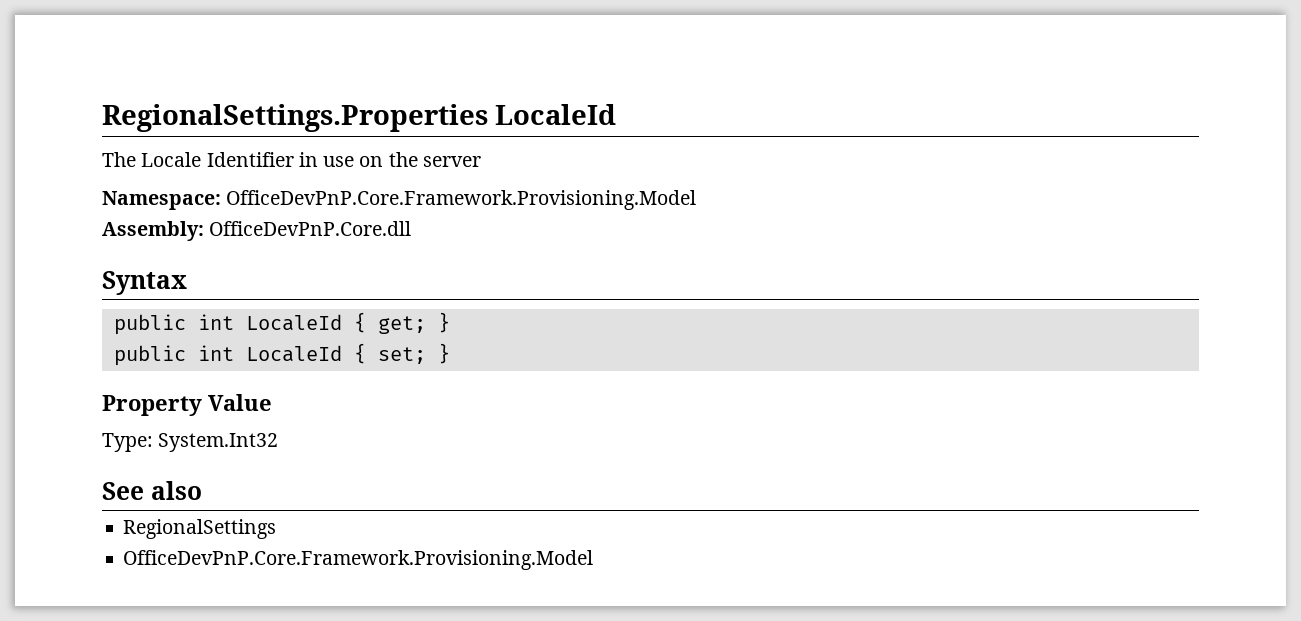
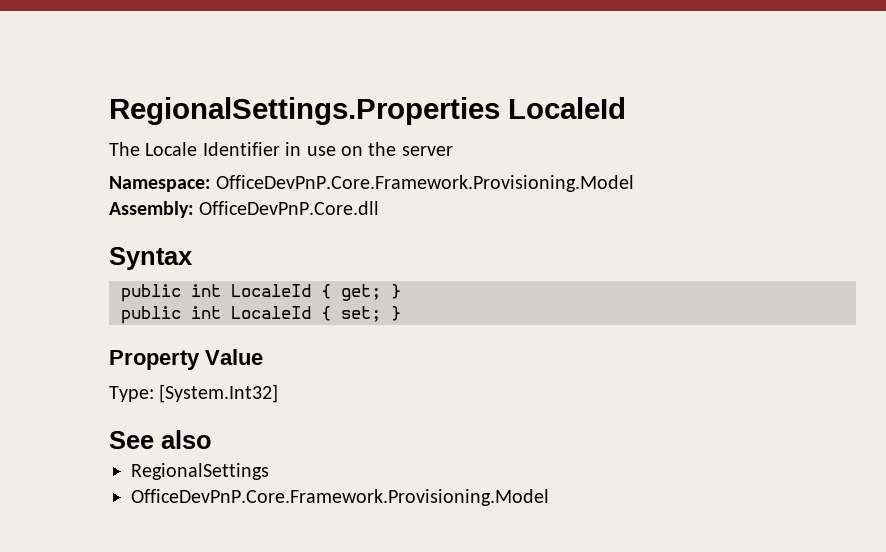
[158,433,279,452] System.Int32 -> [159,384,279,403] [System.Int32]

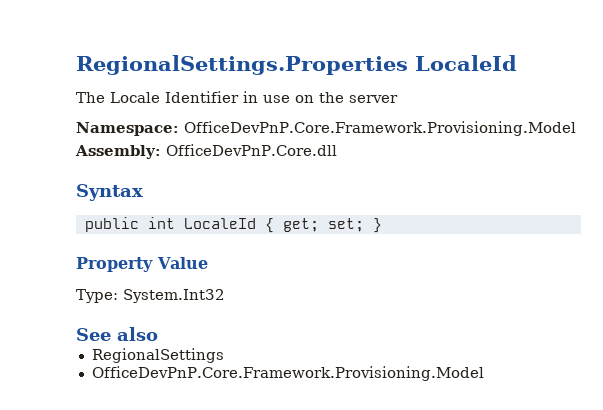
[391,284,401,299] [121,306,331,324] } // public int LocaleId { -> (319, 225) none
[159,384,279,403] [System.Int32] -> [123,289,225,303] System.Int32

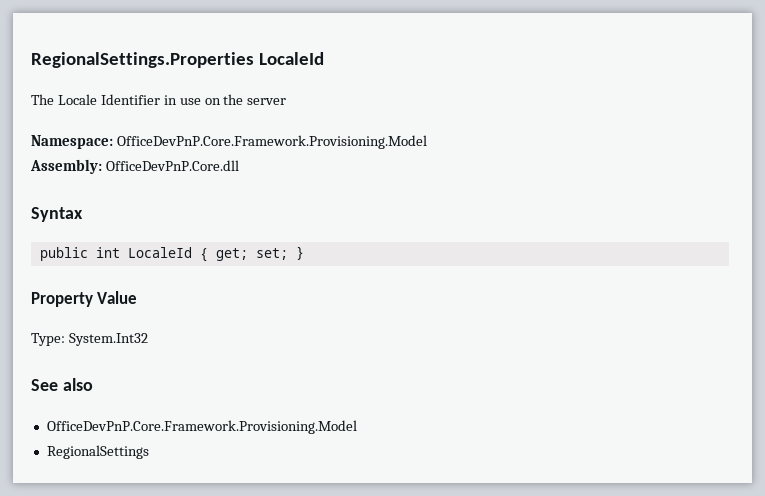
(158, 334) none -> [46,420,357,434] // OfficeDevPnP.Core.Framework.Provisioning.Model
[91,366,484,381] // OfficeDevPnP.Core.Framework.Provisioning.Model -> (149, 452) none

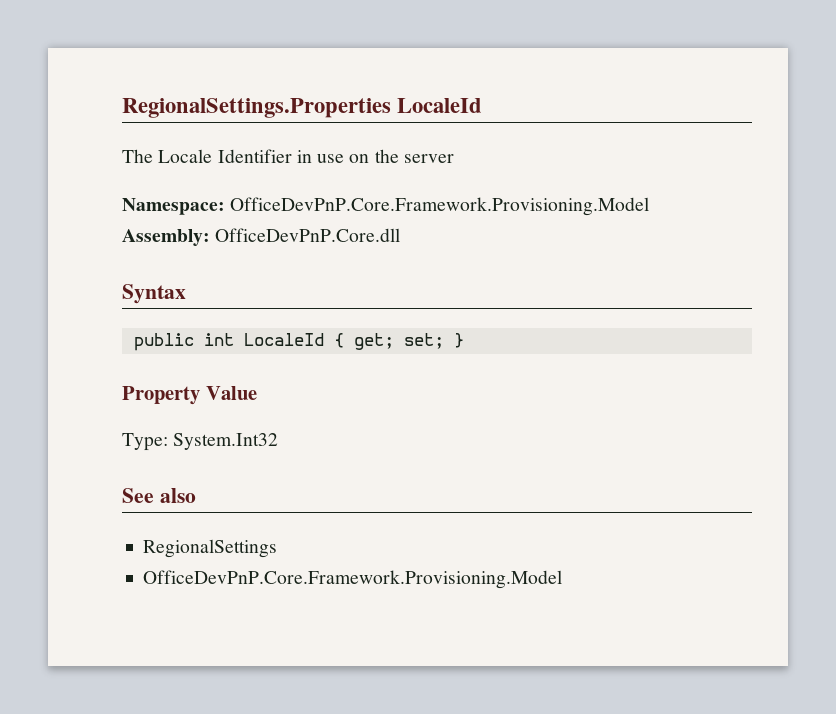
[46,420,357,434] [46,445,149,459] // OfficeDevPnP.Core.Framework.Provisioning.Model // RegionalSettings -> [143,539,278,558] [143,570,563,589] // RegionalSettings // OfficeDevPnP.Core.Framework.Provisioning.Model

